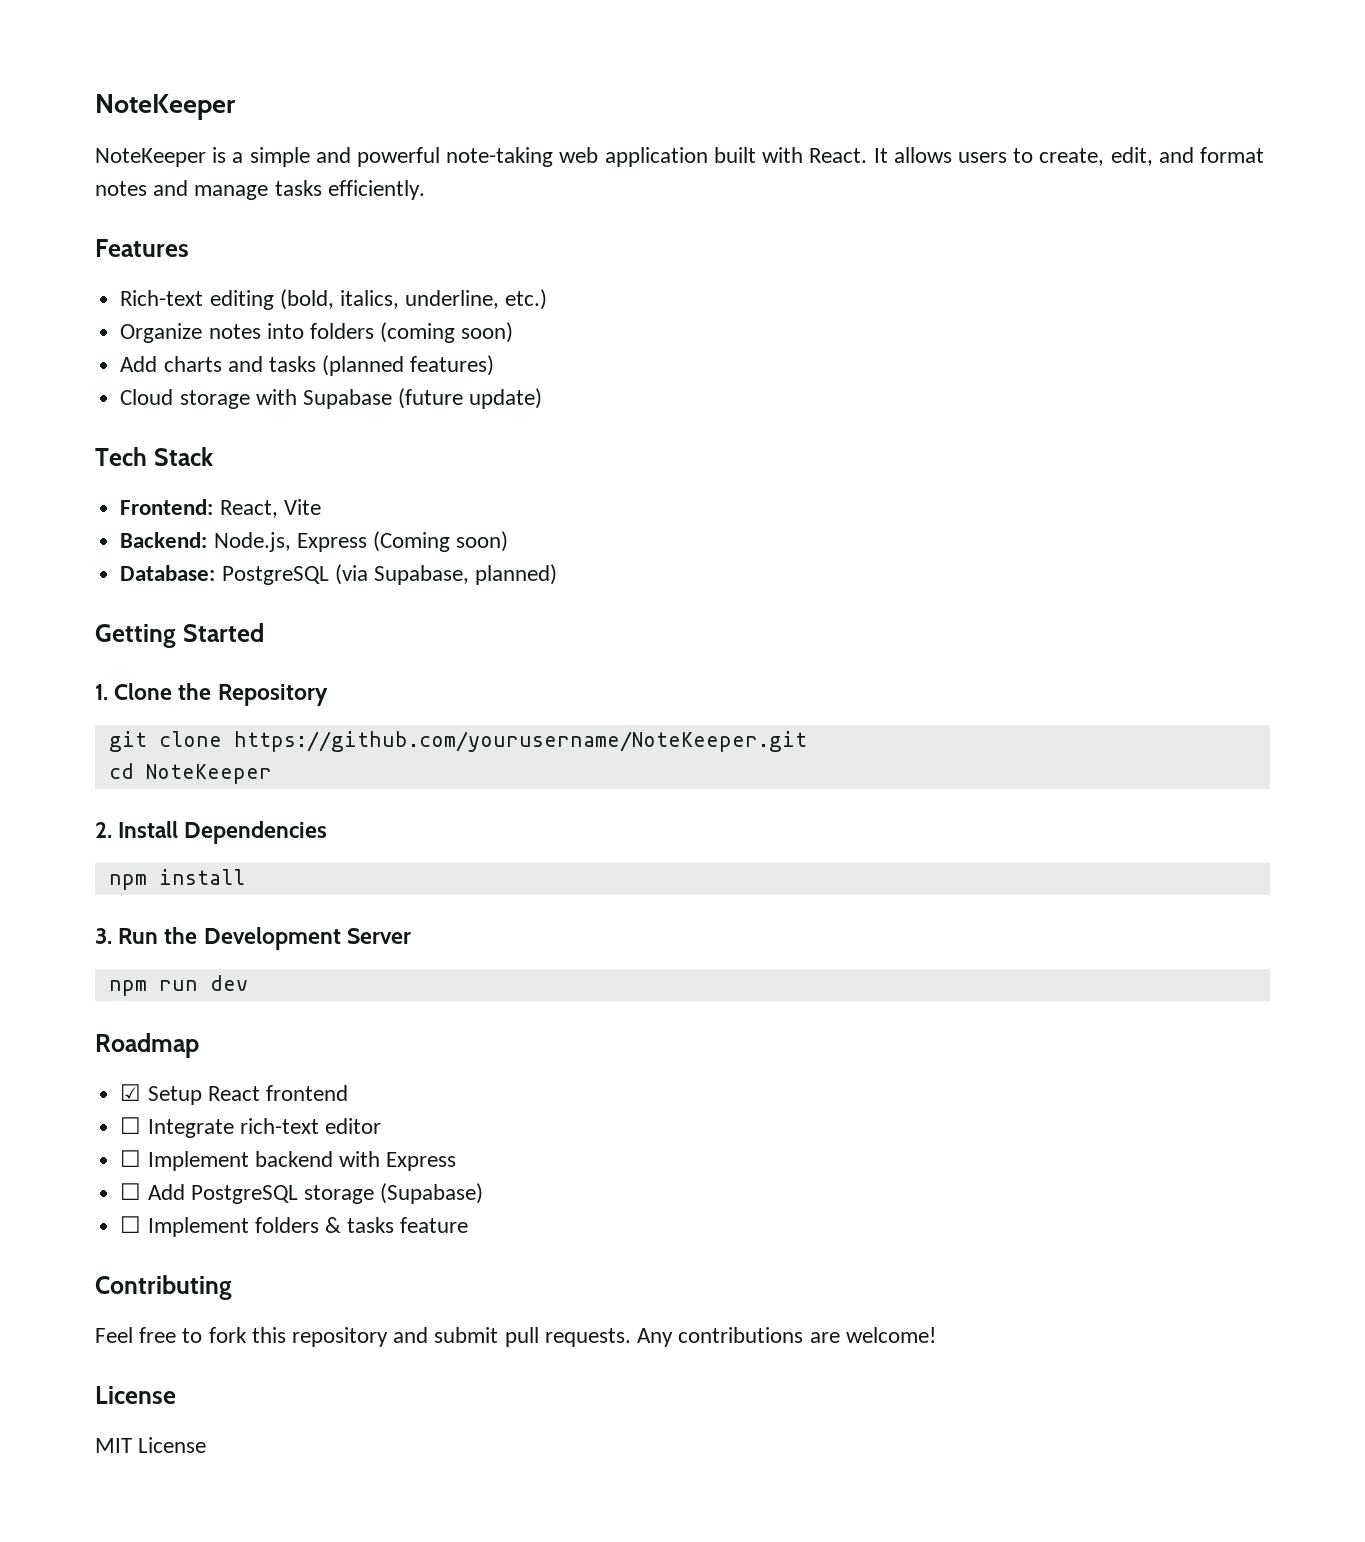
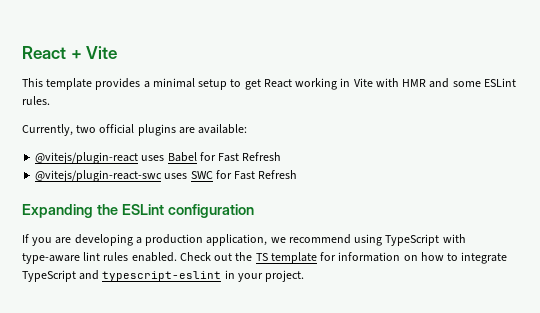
[95,94,236,120] [95,147,1264,167] [95,180,425,200] [95,239,189,257] [120,289,548,310] [120,322,514,343] [120,355,495,376] [120,388,543,409] [95,447,213,466] [120,499,321,518] [120,531,509,552] [120,564,558,585] [95,623,264,648] [95,683,328,706] [108,731,807,752] [108,763,272,784] [95,821,328,844] [108,869,245,890] [95,927,411,950] [108,975,248,996] [95,1033,199,1058] [120,1084,348,1105] [120,1117,381,1138] [120,1150,457,1171] [120,1183,484,1204] [120,1216,469,1237] [95,1275,232,1300] [95,1327,936,1347] [95,1386,176,1404] [95,1437,207,1453] NoteKeeper // NoteKeeper is a simple and powerful note-taking web application built with React. It allows users to create, edit, and format notes and manage tasks efficiently. // Features // Rich-text editing (bold, italics, underline, etc.) // Organize notes into folders (coming soon) // Add charts and tasks (planned features) // Cloud storage with Supabase (future update) // Tech Stack // Frontend: React, Vite // Backend: Node.js, Express (Coming soon) // Database: PostgreSQL (via Supabase, planned) // Getting Started // 1. Clone the Repository // git clone https://github.com/yourusername/NoteKeeper.git // cd NoteKeeper // 2. Install Dependencies // npm install // 3. Run the Development Server // npm run dev // Roadmap // ☑ Setup React frontend // ☐ Integrate rich-text editor // ☐ Implement backend with Express // ☐ Add PostgreSQL storage (Supabase) // ☐ Implement folders & tasks feature // Contributing // Feel free to fork this repository and submit pull requests. Any contributions are welcome! // License // MIT License -> [22,46,118,59] [22,78,516,90] [22,96,50,105] [22,124,248,136] [35,152,282,164] [35,170,298,182] [22,204,254,218] [22,234,466,246] [22,252,508,264] [22,270,305,282] React + Vite // This template provides a minimal setup to get React working in Vite with HMR and some ESLint rules. // Currently, two official plugins are available: // @vitejs/plugin-react uses Babel for Fast Refresh // @vitejs/plugin-react-swc uses SWC for Fast Refresh // Expanding the ESLint configuration // If you are developing a production application, we recommend using TypeScript with type-aware lint rules enabled. Check out the TS template for information on how to integrate TypeScript and typescript-eslint in your project.

